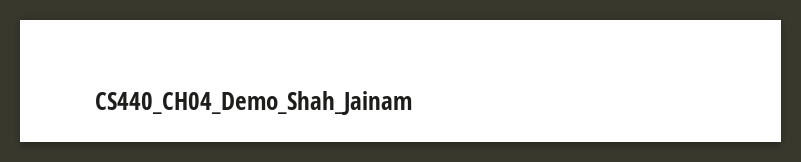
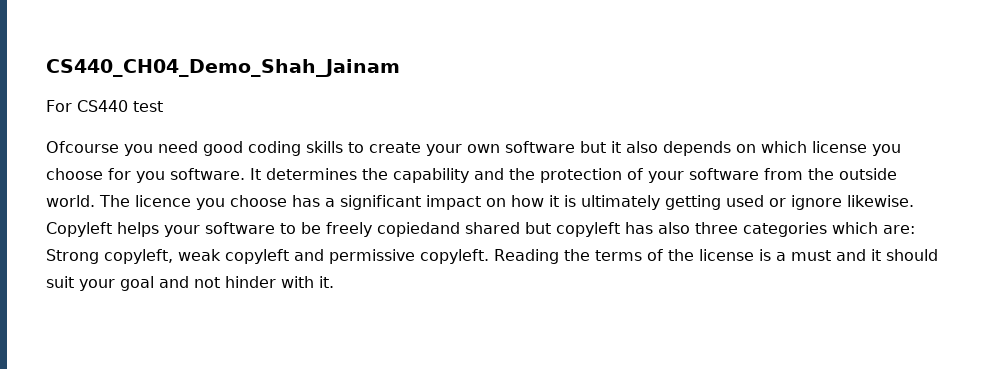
(412, 103) none -> [46,100,163,112] [46,141,901,156] [46,168,897,183] [46,195,914,210] [46,222,915,237] [46,249,938,264] [46,276,334,291] // For CS440 test // Ofcourse you need good coding skills to create your own software but it also depends on which license you choose for you software. It determines the capability and the protection of your software from the outside world. The licence you choose has a significant impact on how it is ultimately getting used or ignore likewise. Copyleft helps your software to be freely copiedand shared but copyleft has also three categories which are: Strong copyleft, weak copyleft and permissive copyleft. Reading the terms of the license is a must and it should suit your goal and not hinder with it.

